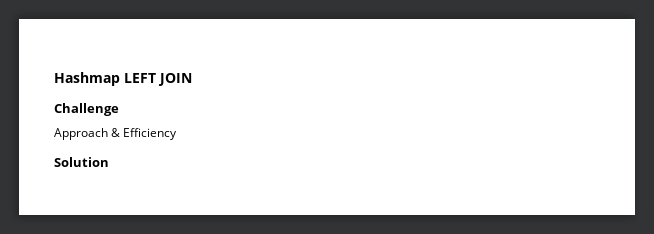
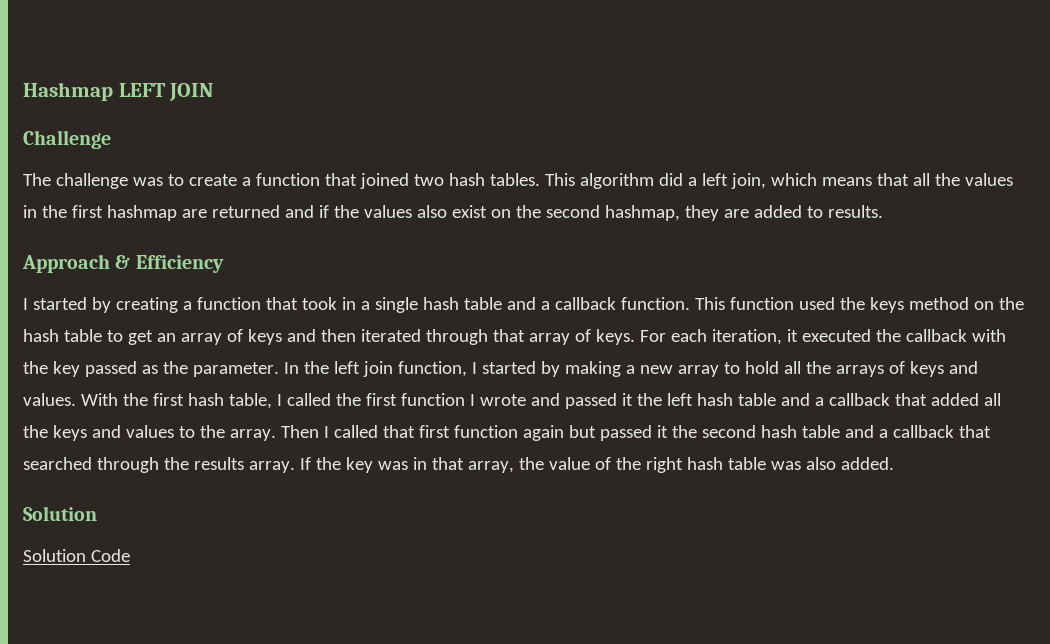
[54,128,178,140] [54,157,109,167] Approach & Efficiency // Solution -> [23,173,1013,189] [23,205,883,221] [22,254,224,273] [23,297,1024,313] [23,329,1006,345] [23,361,978,377] [23,393,1001,409] [23,425,991,441] [23,457,894,473] [23,506,97,521] [23,549,130,562] The challenge was to create a function that joined two hash tables. This algorithm did a left join, which means that all the values in the first hashmap are returned and if the values also exist on the second hashmap, they are added to results. // Approach & Efficiency // I started by creating a function that took in a single hash table and a callback function. This function used the keys method on the hash table to get an array of keys and then iterated through that array of keys. For each iteration, it executed the callback with the key passed as the parameter. In the left join function, I started by making a new array to hold all the arrays of keys and values. With the first hash table, I called the first function I wrote and passed it the left hash table and a callback that added all the keys and values to the array. Then I called that first function again but passed it the second hash table and a callback that searched through the results array. If the key was in that array, the value of the right hash table was also added. // Solution // Solution Code

